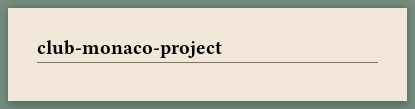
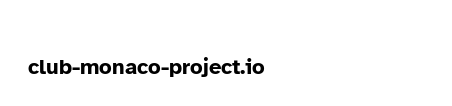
[37,40,222,58] club-monaco-project -> [28,57,265,77] club-monaco-project.io

